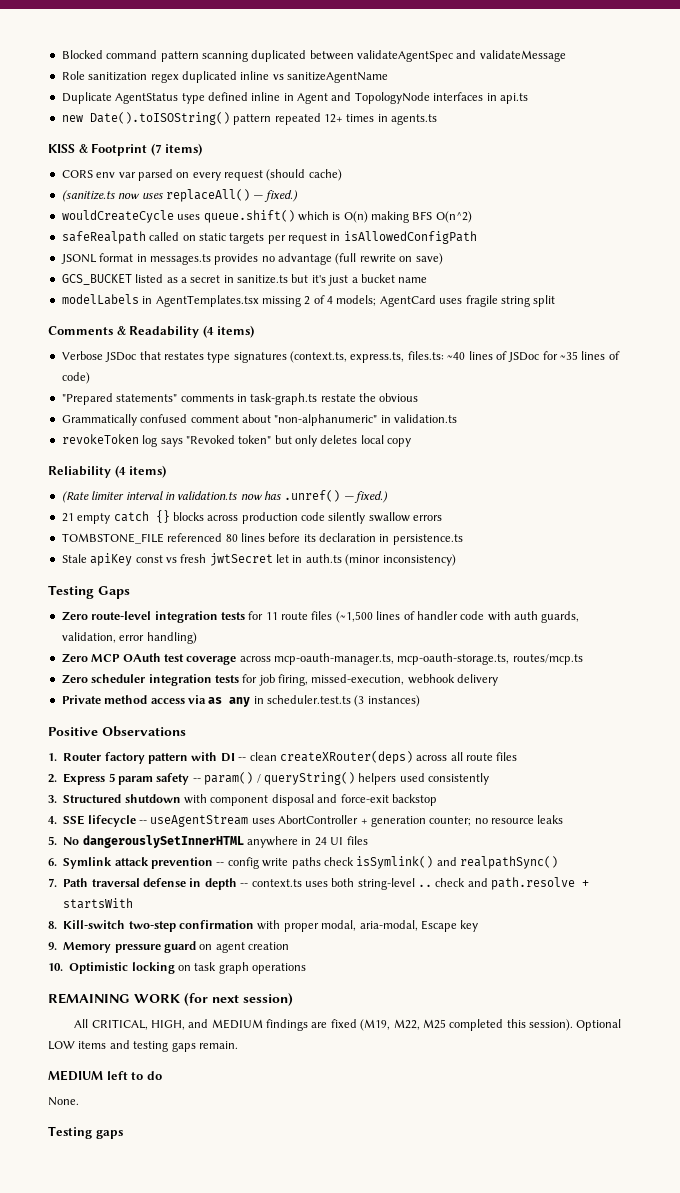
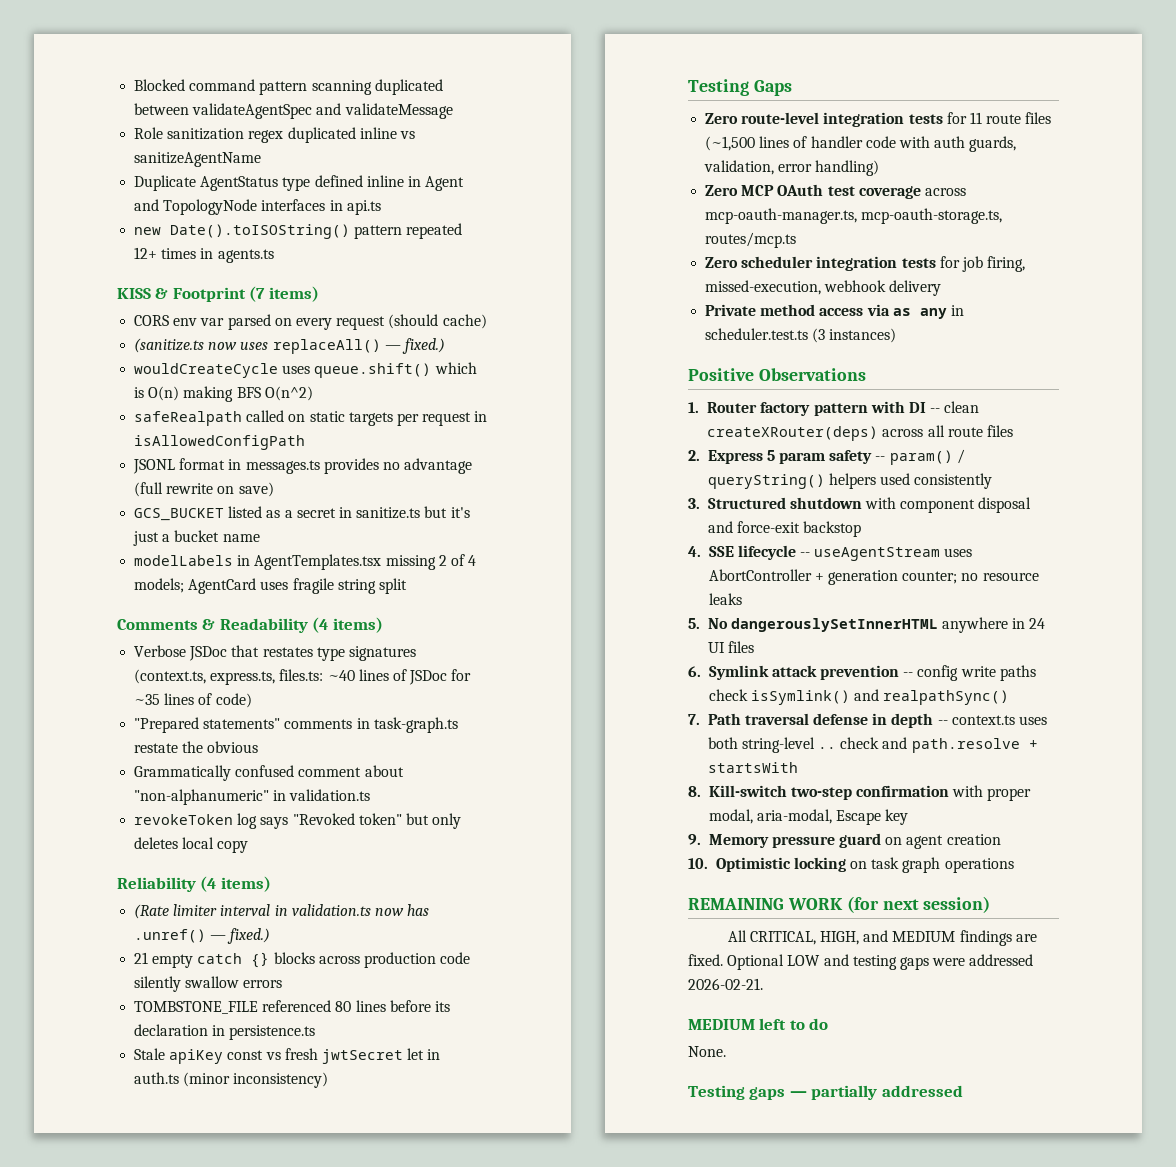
[330,1019,574,1031] fixed (M19, M22, M25 completed this session). -> [688,954,723,966] fixed.
[78,1041,107,1049] items -> (821, 960) none
[198,1041,238,1049] remain. -> [932,954,1034,966] [688,978,763,990] were addressed 2026-02-21.
(123, 1134) none -> [789,1085,963,1100] — partially addressed

